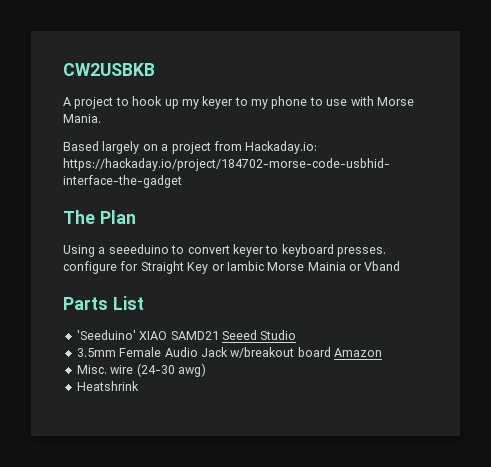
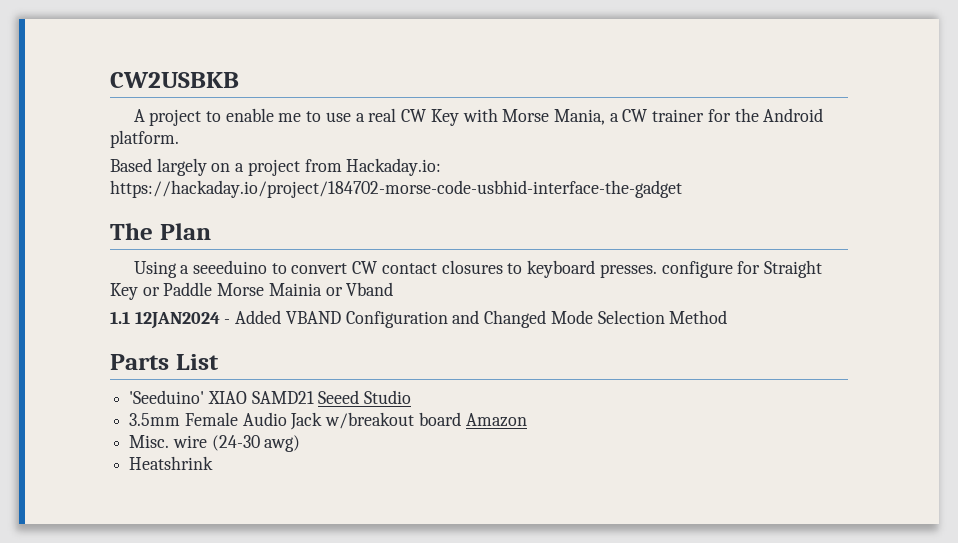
[132,96,414,109] [63,114,101,123] hook up my keyer to my phone to use with Morse Mania. -> [225,108,824,126] [110,130,179,148] enable me to use a real CW Key with Morse Mania, a CW trainer for the Android platform.
[232,244,264,257] keyer -> [352,260,503,274] CW contact closures
[226,261,264,271] Iambic -> [163,282,213,296] Paddle
(401, 266) none -> [110,310,728,329] // 1.1 12JAN2024 - Added VBAND Configuration and Changed Mode Selection Method

